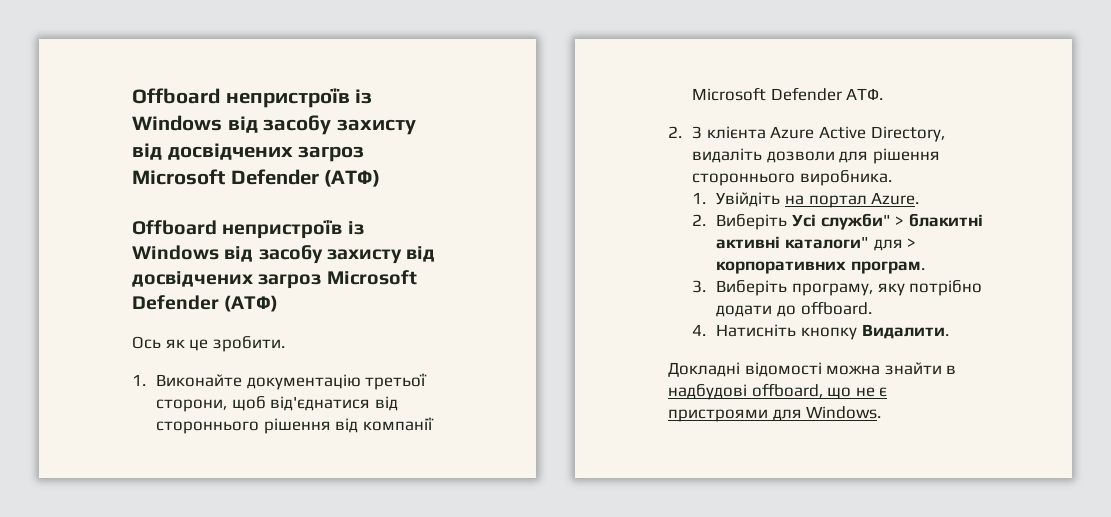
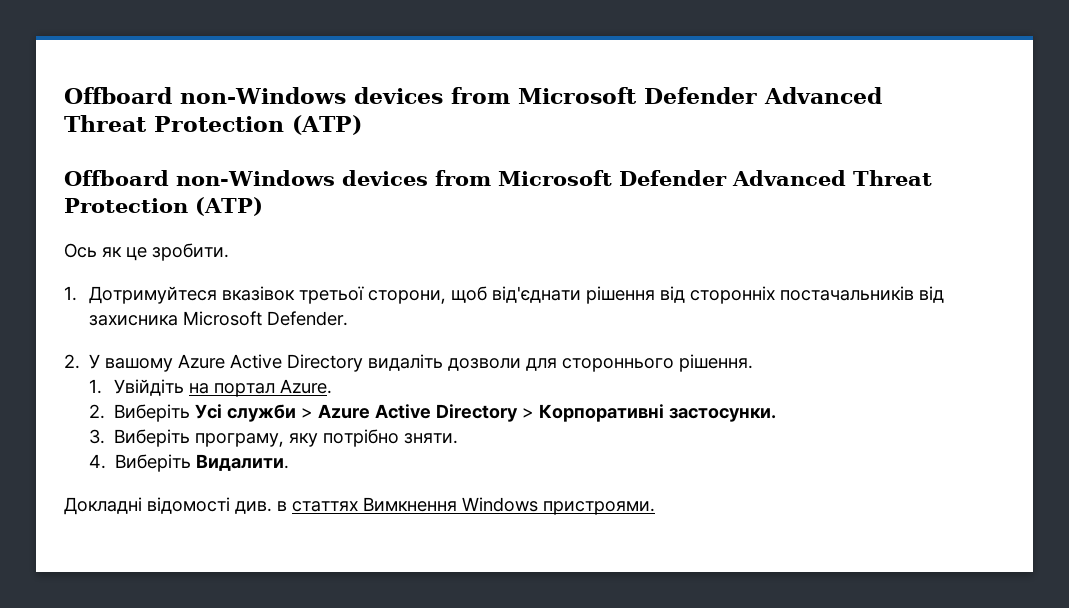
[132,88,373,108] [132,115,416,135] [132,143,365,162] [132,169,381,187] [132,220,364,239] [132,245,436,264] [132,270,417,289] [132,295,279,312] Offboard непристроїв із Windows від засобу захисту від досвідчених загроз Microsoft Defender (АТФ) // Offboard непристроїв із Windows від засобу захисту від досвідчених загроз Microsoft Defender (АТФ) -> [64,87,882,104] [64,115,362,135] [64,170,932,186] [64,197,263,216] Offboard non-Windows devices from Microsoft Defender Advanced Threat Protection (ATP) // Offboard non-Windows devices from Microsoft Defender Advanced Threat Protection (ATP)
[156,374,361,390] Виконайте документацію -> [88,286,295,304] Дотримуйтеся вказівок
[270,396,398,411] [156,417,434,434] [692,87,884,101] [668,126,945,142] від'єднатися від стороннього рішення від компанії Microsoft Defender АТФ. // 2. З клієнта Azure Active Directory, -> [491,286,944,304] [88,311,348,326] [64,354,364,372] від'єднати рішення від сторонніх постачальників від захисника Microsoft Defender. // 2. У вашому Azure Active Directory
[872,148,940,164] [692,170,892,186] рішення стороннього виробника. -> [562,354,754,372] стороннього рішення.
[820,213,983,230] [716,236,917,251] [716,261,925,274] служби" > блакитні активні каталоги" для > корпоративних програм. -> [227,404,777,422] служби > Azure Active Directory > Корпоративні застосунки.
[716,301,872,317] додати до offboard. -> [404,433,459,444] зняти.
[716,324,857,340] Натисніть кнопку -> [115,454,192,472] Виберіть
[826,362,957,375] [668,383,888,400] [668,406,882,422] можна знайти в надбудові offboard, що не є пристроями для Windows. -> [235,497,655,515] див. в статтях Вимкнення Windows пристроями.

